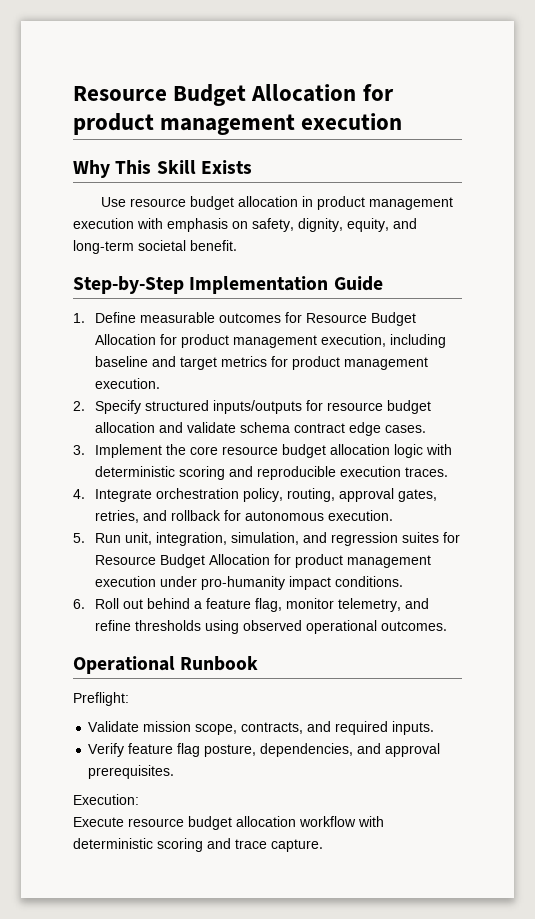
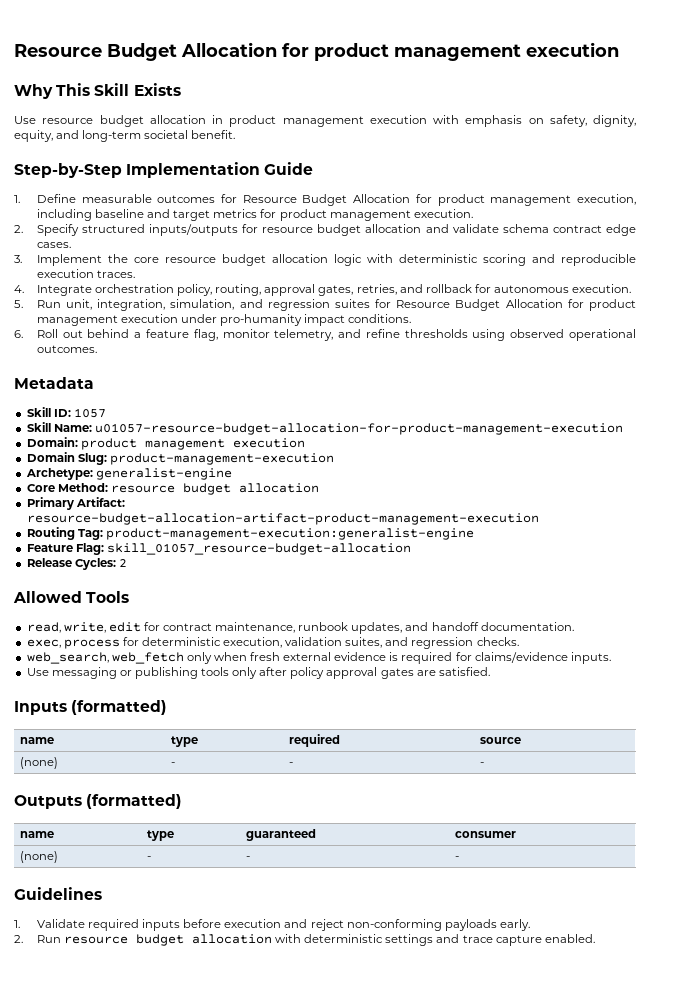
[73,656,259,674] [73,692,129,706] [88,721,435,735] [88,743,441,757] [88,765,175,779] [73,794,139,805] [73,816,384,830] [73,838,203,852] Operational Runbook // Preflight: // Validate mission scope, contracts, and required inputs. // Verify feature flag posture, dependencies, and approval prerequisites. // Execution: // Execute resource budget allocation workflow with deterministic scoring -> [14,377,94,389] [26,407,106,418] [26,422,623,435] [26,437,305,450] [26,452,334,465] [25,468,232,480] [26,483,319,495] [26,497,125,510] [26,513,539,525] [26,527,474,540] [26,543,411,555] [26,558,127,570] [13,591,130,603] [26,622,574,634] [26,637,519,649] [26,652,611,664] [26,667,490,679] [14,700,168,715] [19,737,54,744] [170,736,198,747] [288,734,340,747] [479,737,521,744] [19,757,58,769] [170,762,175,766] [288,762,293,766] [479,762,484,766] [14,794,183,809] [19,831,54,838] [146,830,174,841] [245,829,316,841] [454,831,516,838] [19,851,58,863] [146,856,151,860] [245,856,250,860] [454,856,459,860] [14,887,102,900] [14,919,530,931] [14,934,434,946] Metadata // Skill ID: 1057 // Skill Name: u01057-resource-budget-allocation-for-product-management-execution // Domain: product management execution // Domain Slug: product-management-execution // Archetype: generalist-engine // Core Method: resource budget allocation // Primary Artifact: resource-budget-allocation-artifact-product-management-execution // Routing Tag: product-management-execution:generalist-engine // Feature Flag: skill_01057_resource-budget-allocation // Release Cycles: 2 // Allowed Tools // read, write, edit for contract maintenance, runbook updates, and handoff documentation. // exec, process for deterministic execution, validation suites, and regression checks. // web_search, web_fetch only when fresh external evidence is required for claims/evidence inputs. // Use messaging or publishing tools only after policy approval gates are satisfied. // Inputs (formatted) // name | type | required | source // (none) | - | - | - // Outputs (formatted) // name | type | guaranteed | consumer // (none) | - | - | - // Guidelines // 1. Validate required inputs before execution and reject non-conforming payloads early. // 2. Run resource budget allocation with deterministic settings
[271,839,323,852] capture. -> [495,934,595,946] capture enabled.

